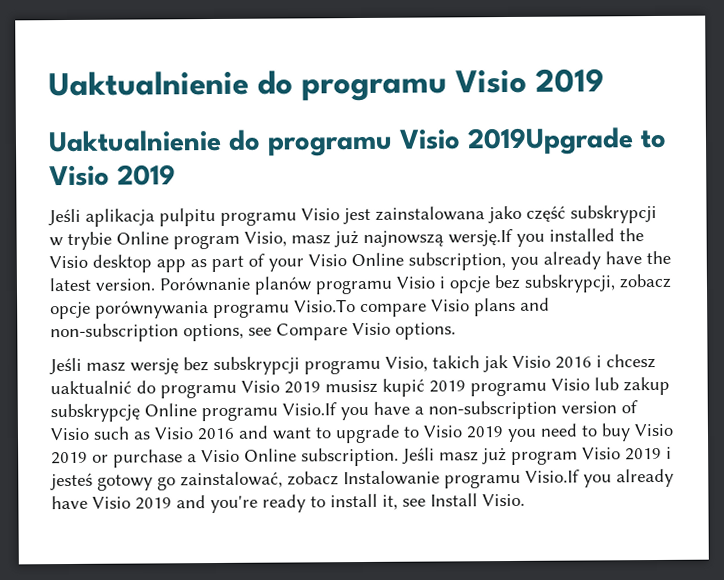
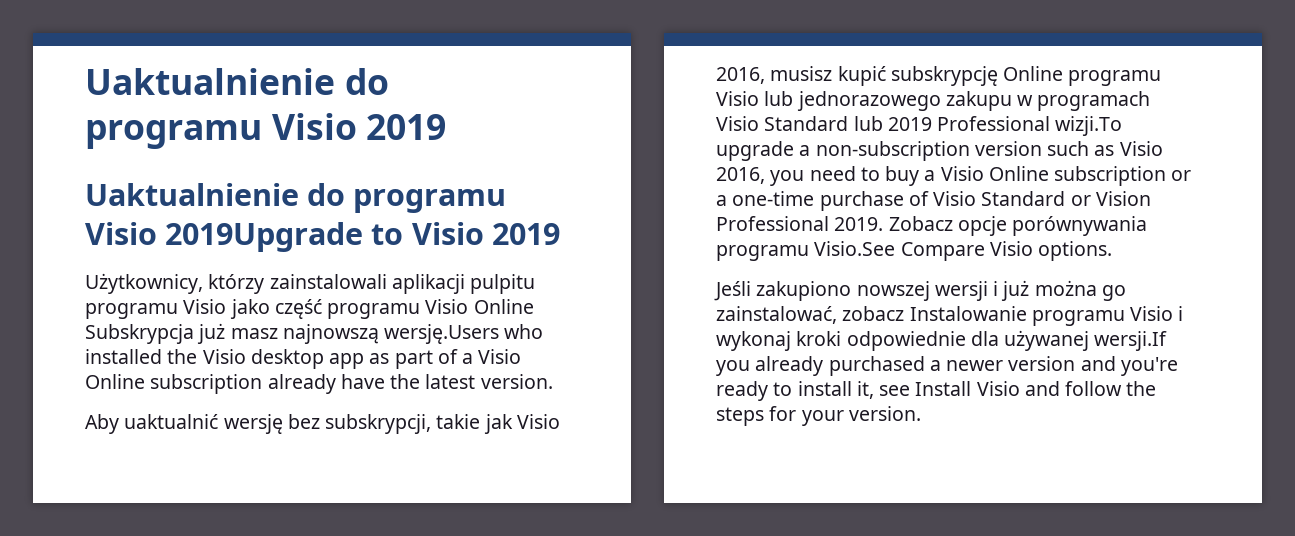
[48,204,657,227] [49,228,545,251] Jeśli aplikacja pulpitu programu Visio jest zainstalowana jako część subskrypcji w trybie Online program Visio, masz już najnowszą wersję.If you -> [85,273,536,294] [85,299,534,319] [85,323,544,344] Użytkownicy, którzy zainstalowali aplikacji pulpitu programu Visio jako część programu Visio Online Subskrypcja już masz najnowszą wersję.Users who
[268,252,539,272] your Visio Online subscription, you -> [462,349,522,364] [85,374,263,394] a Visio Online subscription
[159,273,671,295] [50,297,550,320] [50,322,456,343] [49,354,656,376] [50,376,670,399] [50,400,638,423] [50,423,674,444] [51,446,672,468] [50,472,153,491] Porównanie planów programu Visio i opcje bez subskrypcji, zobacz opcje porównywania programu Visio.To compare Visio plans and non-subscription options, see Compare Visio options. // Jeśli masz wersję bez subskrypcji programu Visio, takich jak Visio 2016 i chcesz uaktualnić do programu Visio 2019 musisz kupić 2019 programu Visio lub zakup subskrypcję Online programu Visio.If you have a non-subscription version of Visio such as Visio 2016 and want to upgrade to Visio 2019 you need to buy Visio 2019 or purchase a Visio Online subscription. Jeśli masz już program Visio 2019 i jesteś gotowy -> [85,414,560,434] [716,66,1162,86] [716,91,1151,111] [716,116,1123,136] [716,141,1163,161] [716,166,1192,186] [716,191,1151,211] [716,216,1148,236] [716,241,1113,261] [714,280,1097,301] // Aby uaktualnić wersję bez subskrypcji, takie jak Visio 2016, musisz kupić subskrypcję Online programu Visio lub jednorazowego zakupu w programach Visio Standard lub 2019 Professional wizji.To upgrade a non-subscription version such as Visio 2016, you need to buy a Visio Online subscription or a one-time purchase of Visio Standard or Vision Professional 2019. Zobacz opcje porównywania programu Visio.See Compare Visio options. // Jeśli zakupiono nowszej wersji i już można
[525,468,674,488] [51,495,172,510] Visio.If you already have Visio 2019 -> [1130,306,1184,321] [716,330,1168,351] [716,356,1076,376] Visio i wykonaj kroki odpowiednie dla używanej wersji.If you already purchased a newer version
[482,493,525,507] Visio. -> [976,381,1157,396] [716,406,921,426] Visio and follow the steps for your version.

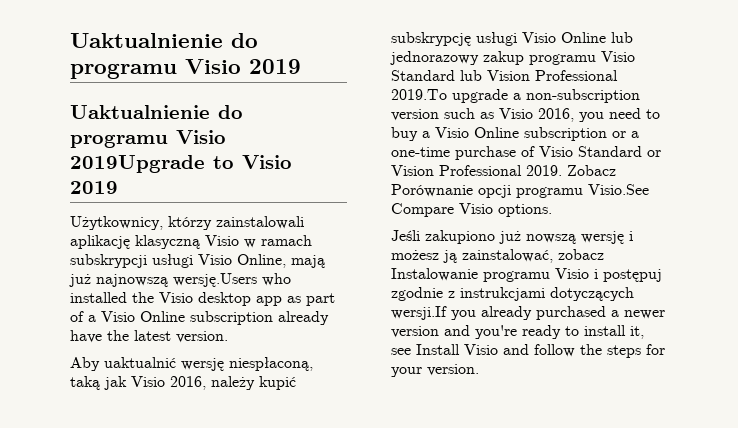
[391,274,536,294] [85,299,534,319] [85,323,278,344] aplikacji pulpitu programu Visio jako część programu Visio Online Subskrypcja już masz -> [70,235,312,249] [70,254,325,268] [69,274,91,287] aplikację klasyczną Visio w ramach subskrypcji usługi Visio Online, mają już
[287,414,481,434] bez subskrypcji, takie -> [229,357,313,371] [70,376,100,390] niespłaconą, taką
[770,66,833,81] musisz -> [211,376,255,390] należy
[1003,66,1162,86] [716,91,1151,111] [716,116,1123,136] Online programu Visio lub jednorazowego zakupu w programach Visio Standard lub 2019 Professional wizji.To -> [476,32,633,46] [390,51,635,65] [391,70,618,81] [391,89,447,100] usługi Visio Online lub jednorazowy zakup programu Visio Standard lub Vision Professional 2019.To
[957,216,1148,236] opcje porównywania -> [391,184,511,198] Porównanie opcji
[856,280,1126,301] nowszej wersji i już można go -> [499,231,633,244] [391,250,457,263] już nowszą wersję i możesz ją
[716,330,1090,351] wykonaj kroki odpowiednie dla używanej -> [603,269,662,282] [391,287,634,301] postępuj zgodnie z instrukcjami dotyczących

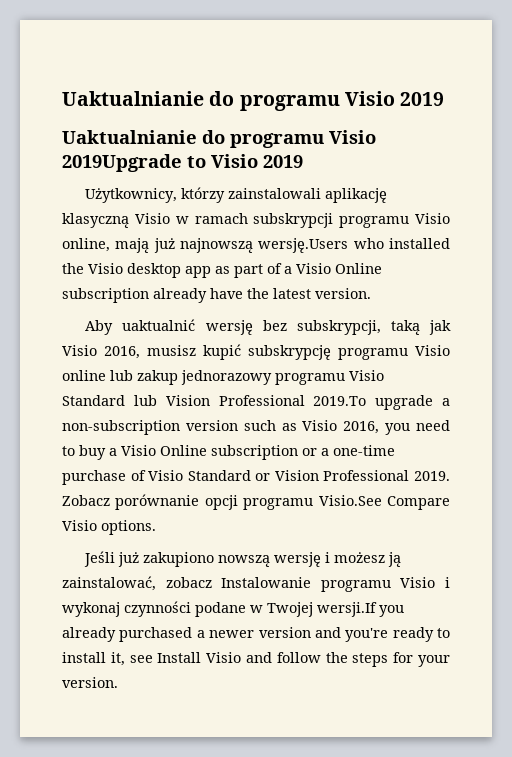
[70,33,223,48] Uaktualnienie -> [62,91,204,106] Uaktualnianie
[70,105,210,119] Uaktualnienie -> [62,130,197,144] Uaktualnianie
[152,254,286,268] usługi Visio Online, -> [339,213,450,228] [62,238,110,252] programu Visio online,
[229,357,313,371] niespłaconą, -> [262,320,381,335] bez subskrypcji,
[211,376,255,390] należy -> [147,345,196,356] musisz
[476,32,633,46] [390,51,524,65] usługi Visio Online lub jednorazowy zakup -> [338,345,450,360] [62,370,272,385] programu Visio online lub zakup jednorazowy
[391,184,473,197] Porównanie -> [115,494,200,510] porównanie
[425,230,521,244] zakupiono już -> [118,552,215,567] już zakupiono
[603,269,662,282] [391,287,634,301] postępuj zgodnie z instrukcjami dotyczących -> [62,601,313,617] wykonaj czynności podane w Twojej

